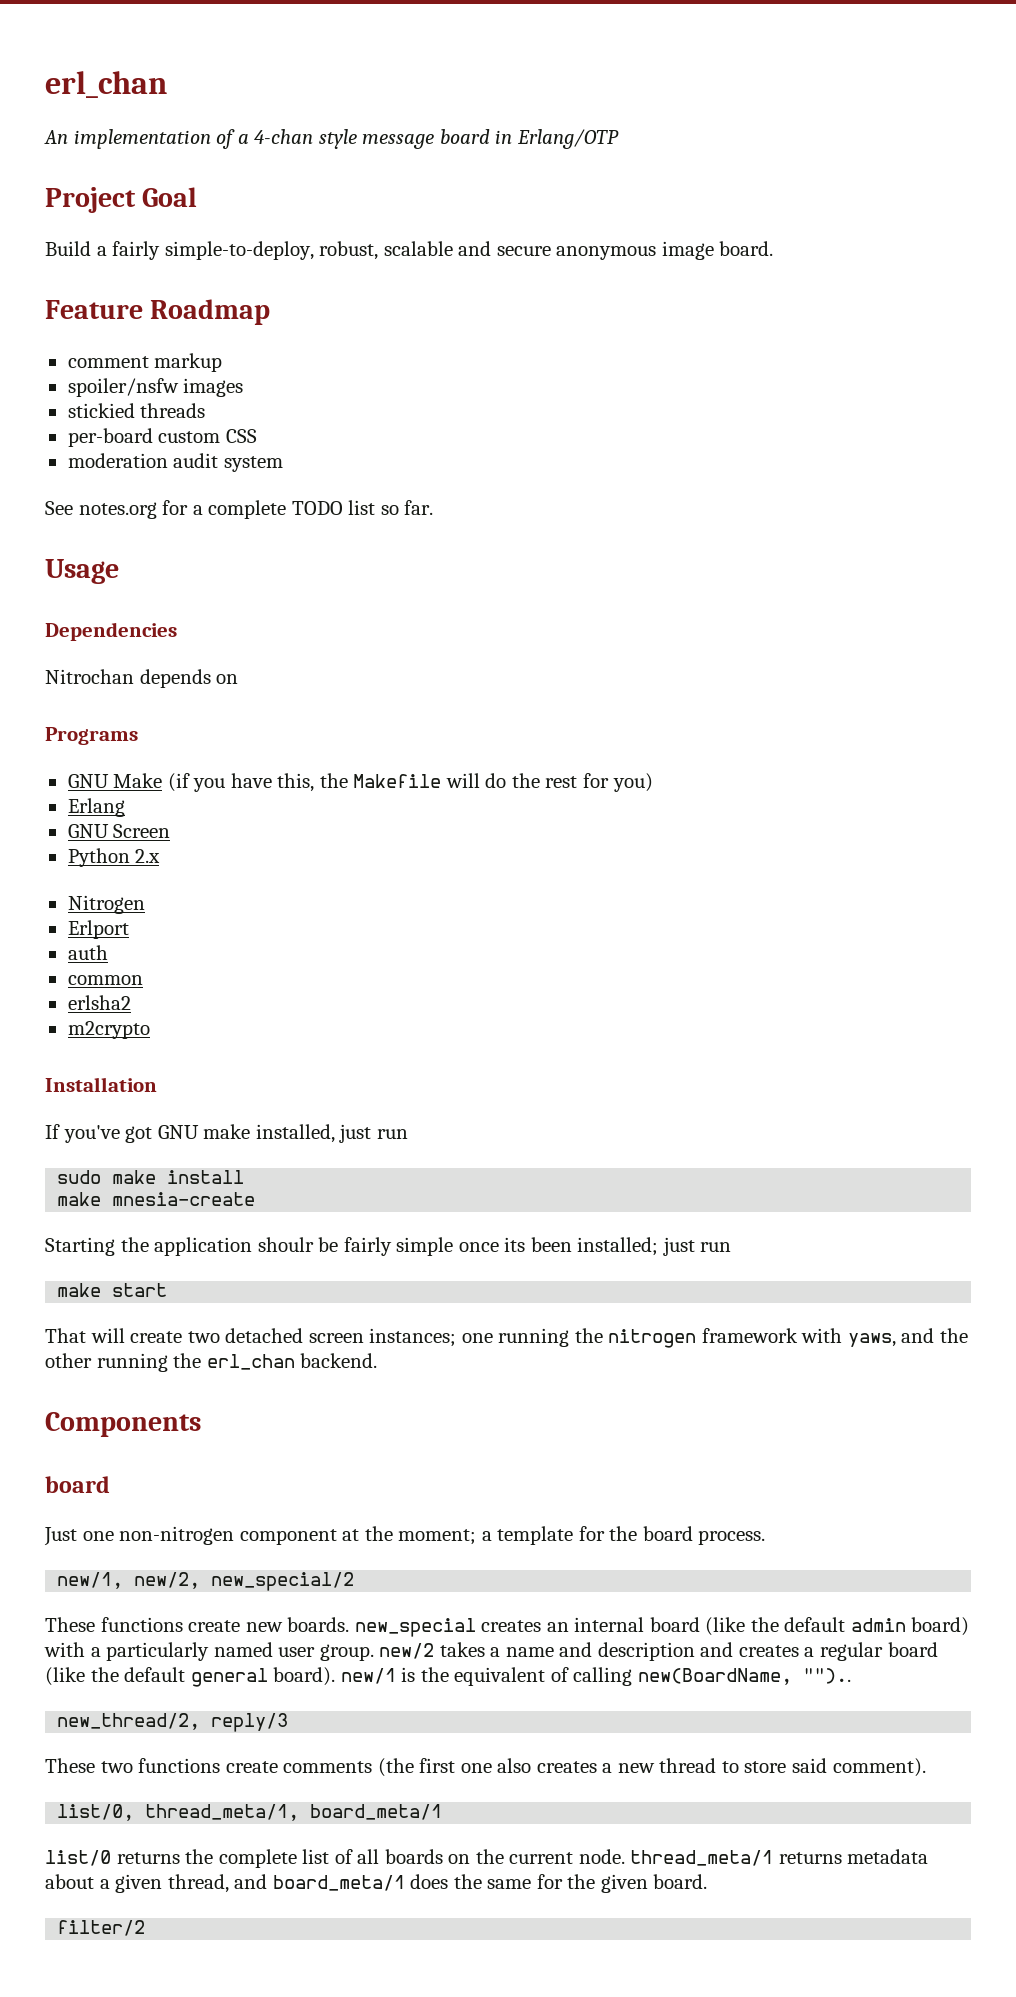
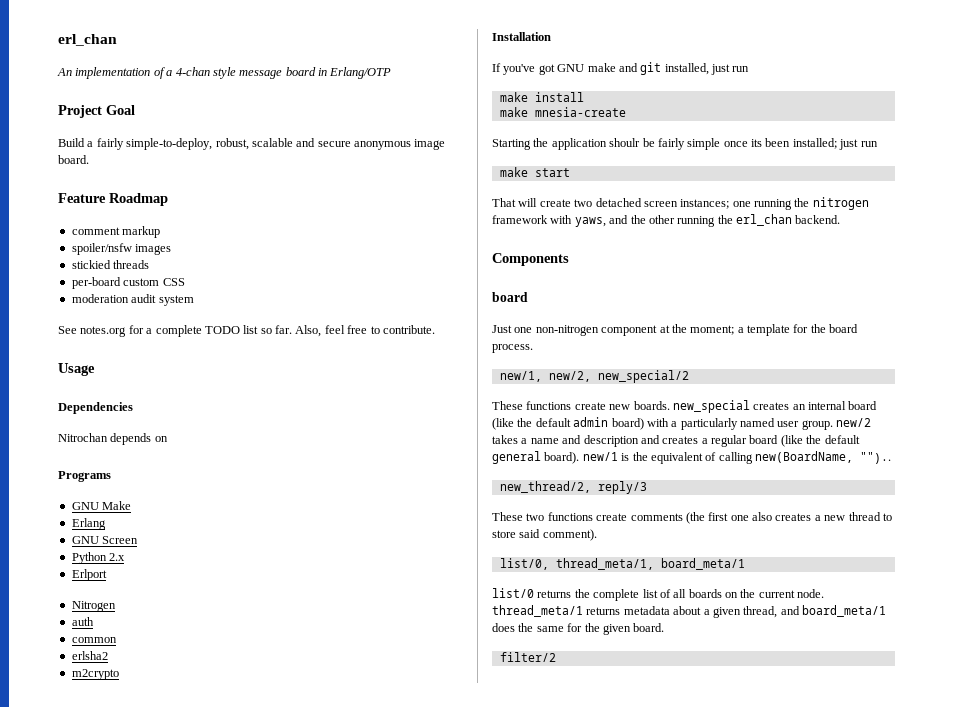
(434, 507) none -> [295,325,435,337] Also, feel free to contribute.
[167,773,653,792] (if you have this, the Makefile will do the rest for you) -> (132, 505) none
(161, 856) none -> [71,569,107,581] // Erlport
[67,920,129,939] // Erlport -> (116, 606) none
(251, 1131) none -> [618,62,662,75] and git
[57,1170,102,1184] sudo -> (750, 69) none

